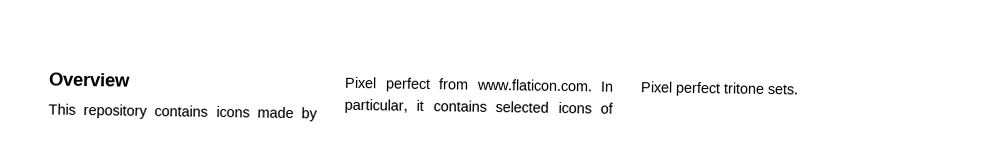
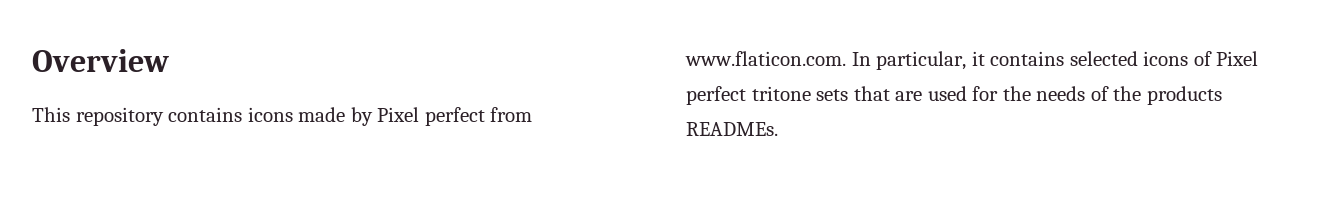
[767,84,799,95] sets. -> [816,86,1222,105] [686,122,778,136] sets that are used for the needs of the products READMEs.

